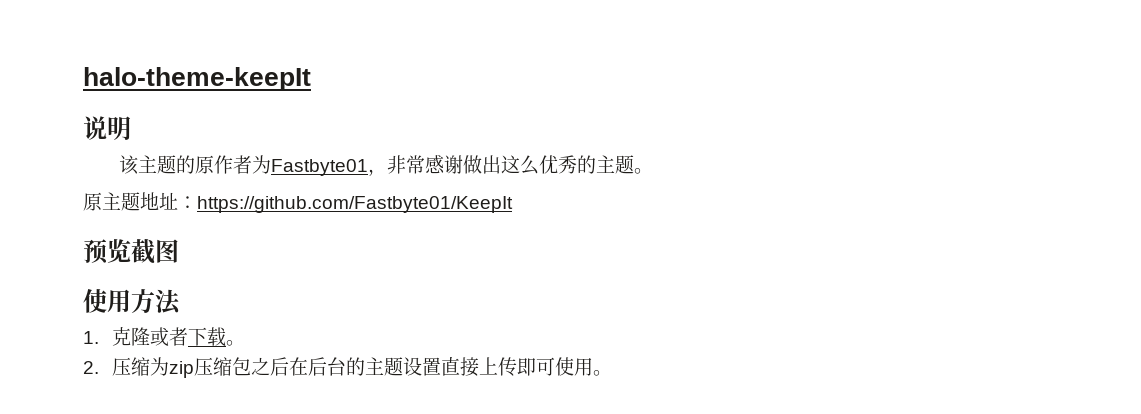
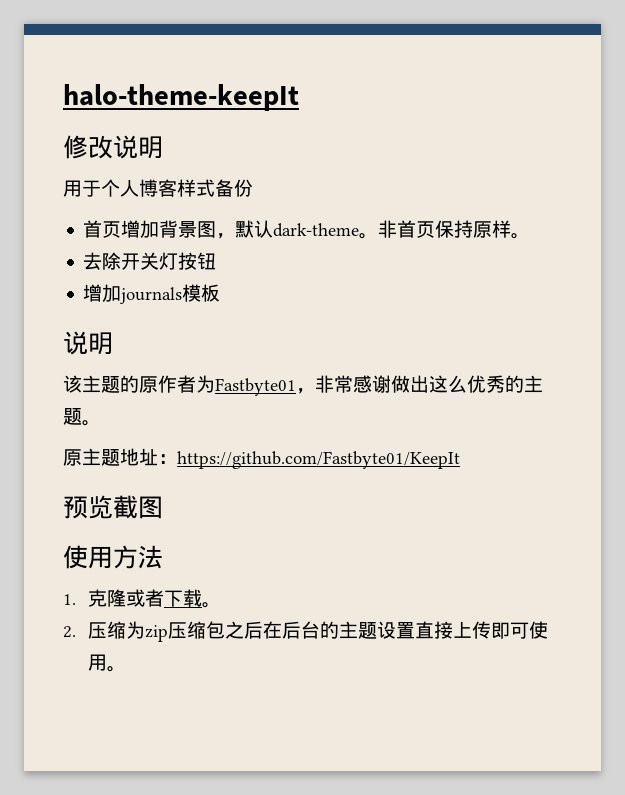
(311, 79) none -> [63,135,163,159] [63,179,253,197] [83,220,531,239] [83,252,217,270] [83,284,221,304] // 修改说明 // 用于个人博客样式备份 // 首页增加背景图，默认dark-theme。非首页保持原样。 // 去除开关灯按钮 // 增加journals模板

